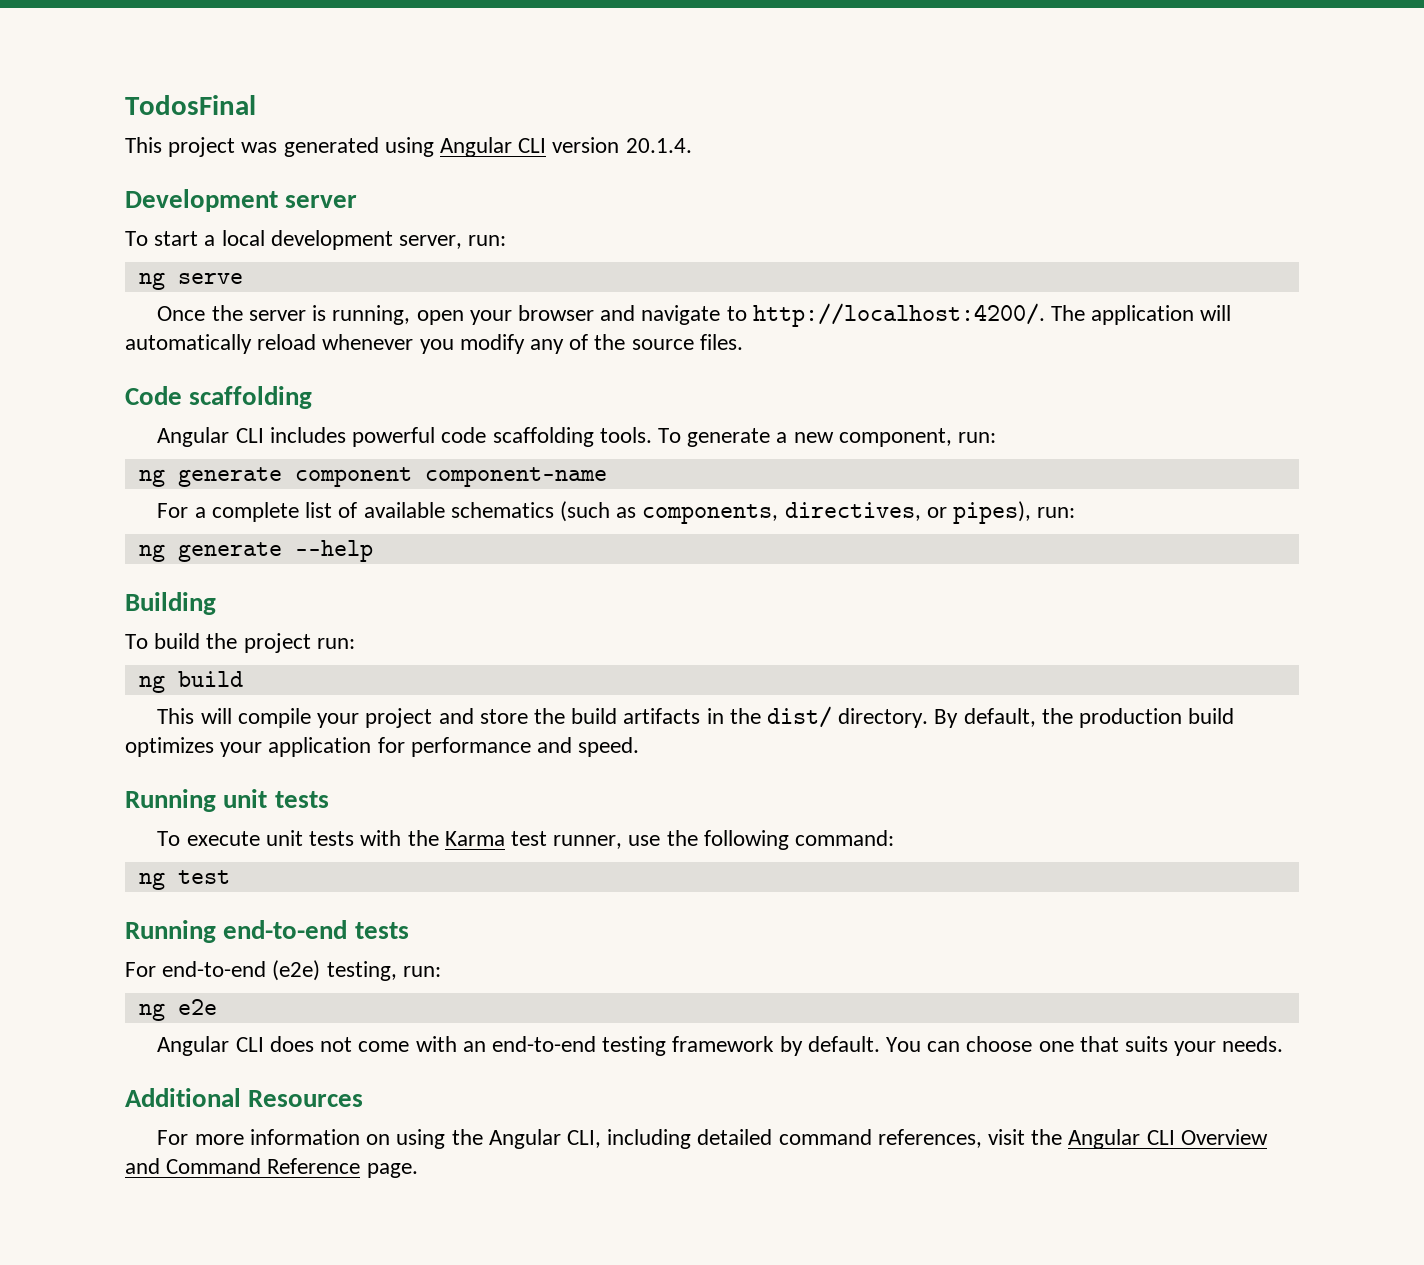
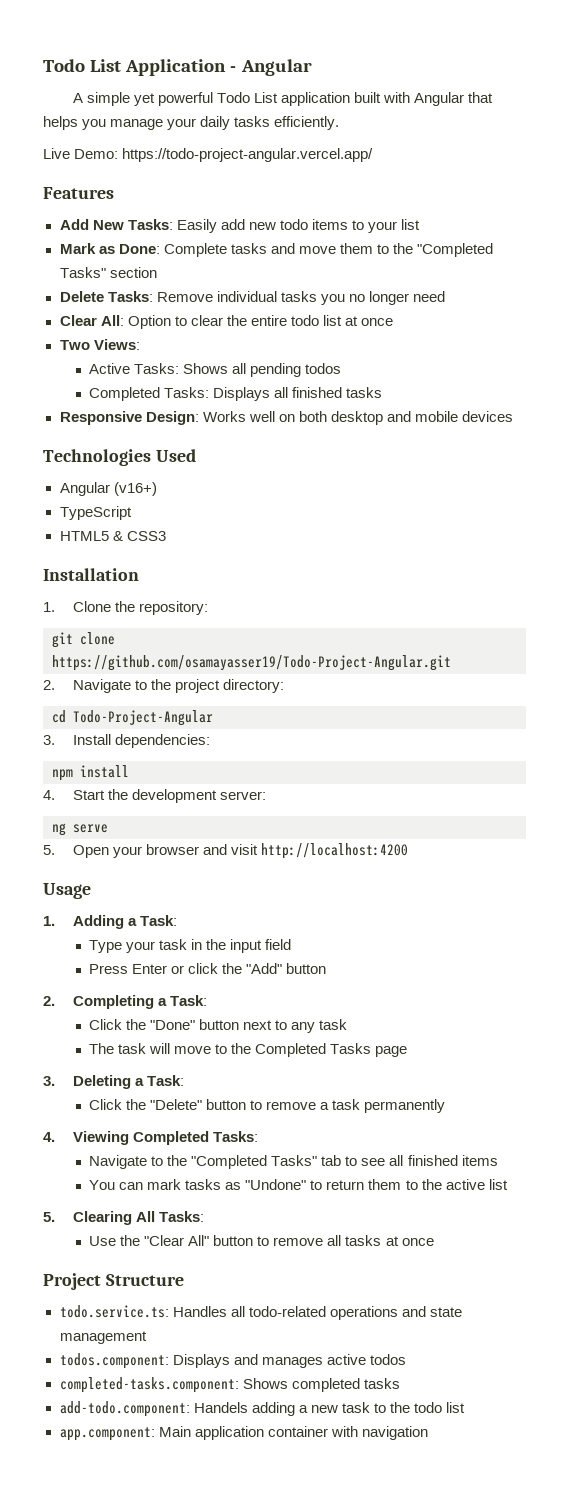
[125,95,256,115] [125,137,692,157] [125,189,358,212] [125,230,507,250] [138,272,243,290] [157,303,1232,327] [125,334,743,354] [125,386,313,409] [157,427,996,447] [138,467,607,487] [157,501,1076,524] [138,540,373,562] [125,592,216,615] [125,633,355,653] [138,671,243,693] [157,706,1235,728] [125,737,640,757] [125,789,329,812] [157,830,894,850] [138,870,230,890] [125,920,409,943] [125,960,441,981] [138,999,217,1021] [157,1036,1284,1056] [125,1088,364,1107] [157,1129,1268,1149] [125,1158,418,1178] TodosFinal // This project was generated using Angular CLI version 20.1.4. // Development server // To start a local development server, run: // ng serve // Once the server is running, open your browser and navigate to http://localhost:4200/. The application will automatically reload whenever you modify any of the source files. // Code scaffolding // Angular CLI includes powerful code scaffolding tools. To generate a new component, run: // ng generate component component-name // For a complete list of available schematics (such as components, directives, or pipes), run: // ng generate --help // Building // To build the project run: // ng build // This will compile your project and store the build artifacts in the dist/ directory. By default, the production build optimizes your application for performance and speed. // Running unit tests // To execute unit tests with the Karma test runner, use the following command: // ng test // Running end-to-end tests // For end-to-end (e2e) testing, run: // ng e2e // Angular CLI does not come with an end-to-end testing framework by default. You can choose one that suits your needs. // Additional Resources // For more information on using the Angular CLI, including detailed command references, visit the Angular CLI Overview and Command Reference page. -> [43,59,312,76] [72,92,494,106] [43,116,340,130] [43,148,374,162] [43,187,114,199] [59,219,421,233] [59,243,494,257] [59,267,157,278] [59,291,445,305] [59,315,394,329] [59,339,140,350] [89,363,342,377] [89,387,383,401] [59,411,513,425] [43,449,196,466] [59,482,157,496] [59,506,132,520] [59,531,166,541] [43,568,139,581] [43,601,208,615] [52,632,115,648] [52,655,451,671] [43,679,284,693] [52,710,213,726] [43,734,210,748] [52,765,129,781] [43,789,266,803] [52,823,108,836] [43,843,408,859] [43,883,91,899] [43,915,177,929] [89,939,292,953] [89,963,327,974] [43,995,207,1009] [89,1019,348,1033] [89,1043,408,1057] [43,1075,184,1089] [89,1099,446,1113] [43,1131,258,1145] [89,1155,498,1169] [89,1179,508,1190] [43,1211,204,1225] [89,1235,434,1246] [43,1273,184,1290] [59,1305,462,1320] [59,1331,147,1344] [59,1353,406,1369] [59,1377,400,1393] [59,1401,465,1417] [59,1426,428,1441] Todo List Application - Angular // A simple yet powerful Todo List application built with Angular that helps you manage your daily tasks efficiently. // Live Demo: https://todo-project-angular.vercel.app/ // Features // Add New Tasks: Easily add new todo items to your list // Mark as Done: Complete tasks and move them to the "Completed Tasks" section // Delete Tasks: Remove individual tasks you no longer need // Clear All: Option to clear the entire todo list at once // Two Views: // Active Tasks: Shows all pending todos // Completed Tasks: Displays all finished tasks // Responsive Design: Works well on both desktop and mobile devices // Technologies Used // Angular (v16+) // TypeScript // HTML5 & CSS3 // Installation // 1. Clone the repository: // git clone https://github.com/osamayasser19/Todo-Project-Angular.git // 2. Navigate to the project directory: // cd Todo-Project-Angular // 3. Install dependencies: // npm install // 4. Start the development server: // ng serve // 5. Open your browser and visit http://localhost:4200 // Usage // 1. Adding a Task: // Type your task in the input field // Press Enter or click the "Add" button // 2. Completing a Task: // Click the "Done" button next to any task // The task will move to the Completed Tasks page // 3. Deleting a Task: // Click the "Delete" button to remove a task permanently // 4. Viewing Completed Tasks: // Navigate to the "Completed Tasks" tab to see all finished items // You can mark tasks as "Undone" to return them to the active list // 5. Clearing All Tasks: // Use the "Clear All" button to remove all tasks at once // Project Structure // todo.service.ts: Handles all todo-related operations and state management // todos.component: Displays and manages active todos // completed-tasks.component: Shows completed tasks // add-todo.component: Handels adding a new task to the todo list // app.component: Main application container with navigation

